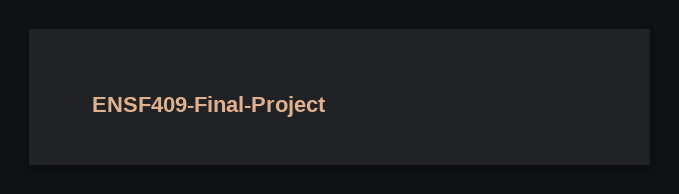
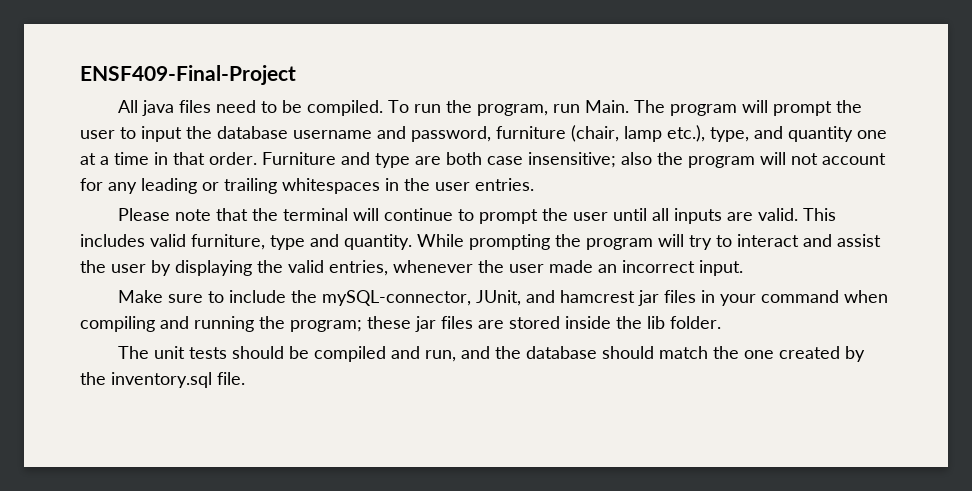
(326, 106) none -> [118,100,863,116] [80,125,887,142] [80,152,886,168] [80,178,534,194] [118,208,837,224] [80,234,881,250] [80,260,743,276] [118,290,889,306] [80,316,721,332] [118,346,866,362] [80,372,245,388] // All java files need to be compiled. To run the program, run Main. The program will prompt the user to input the database username and password, furniture (chair, lamp etc.), type, and quantity one at a time in that order. Furniture and type are both case insensitive; also the program will not account for any leading or trailing whitespaces in the user entries. // Please note that the terminal will continue to prompt the user until all inputs are valid. This includes valid furniture, type and quantity. While prompting the program will try to interact and assist the user by displaying the valid entries, whenever the user made an incorrect input. // Make sure to include the mySQL-connector, JUnit, and hamcrest jar files in your command when compiling and running the program; these jar files are stored inside the lib folder. // The unit tests should be compiled and run, and the database should match the one created by the inventory.sql file.

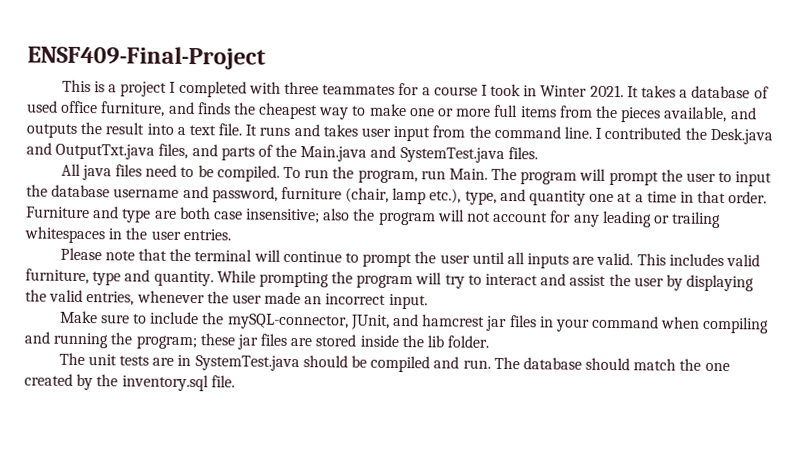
(296, 75) none -> [61,79,769,99] [27,100,757,123] [26,121,773,145] [26,142,538,163] // This is a project I completed with three teammates for a course I took in Winter 2021. It takes a database of used office furniture, and finds the cheapest way to make one or more full items from the pieces available, and outputs the result into a text file. It runs and takes user input from the command line. I contributed the Desk.java and OutputTxt.java files, and parts of the Main.java and SystemTest.java files.
(228, 353) none -> [152,354,300,372] are in SystemTest.java
[425,346,522,362] run, and the -> [462,356,520,370] run. The

